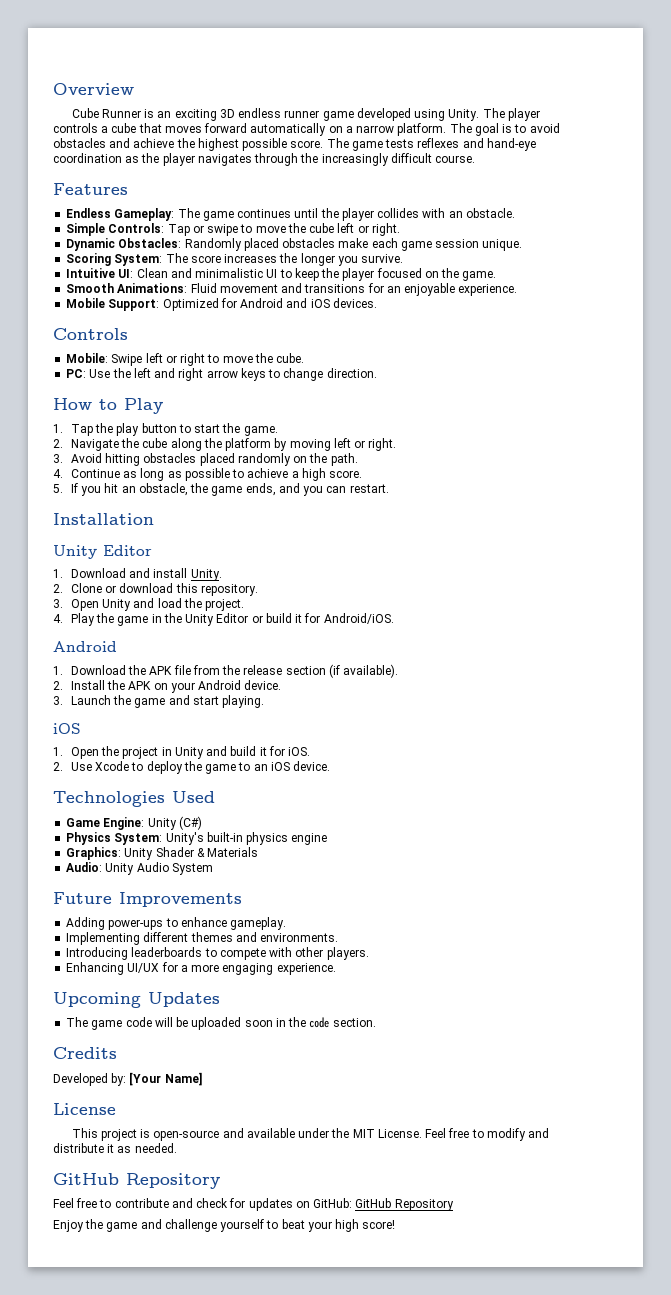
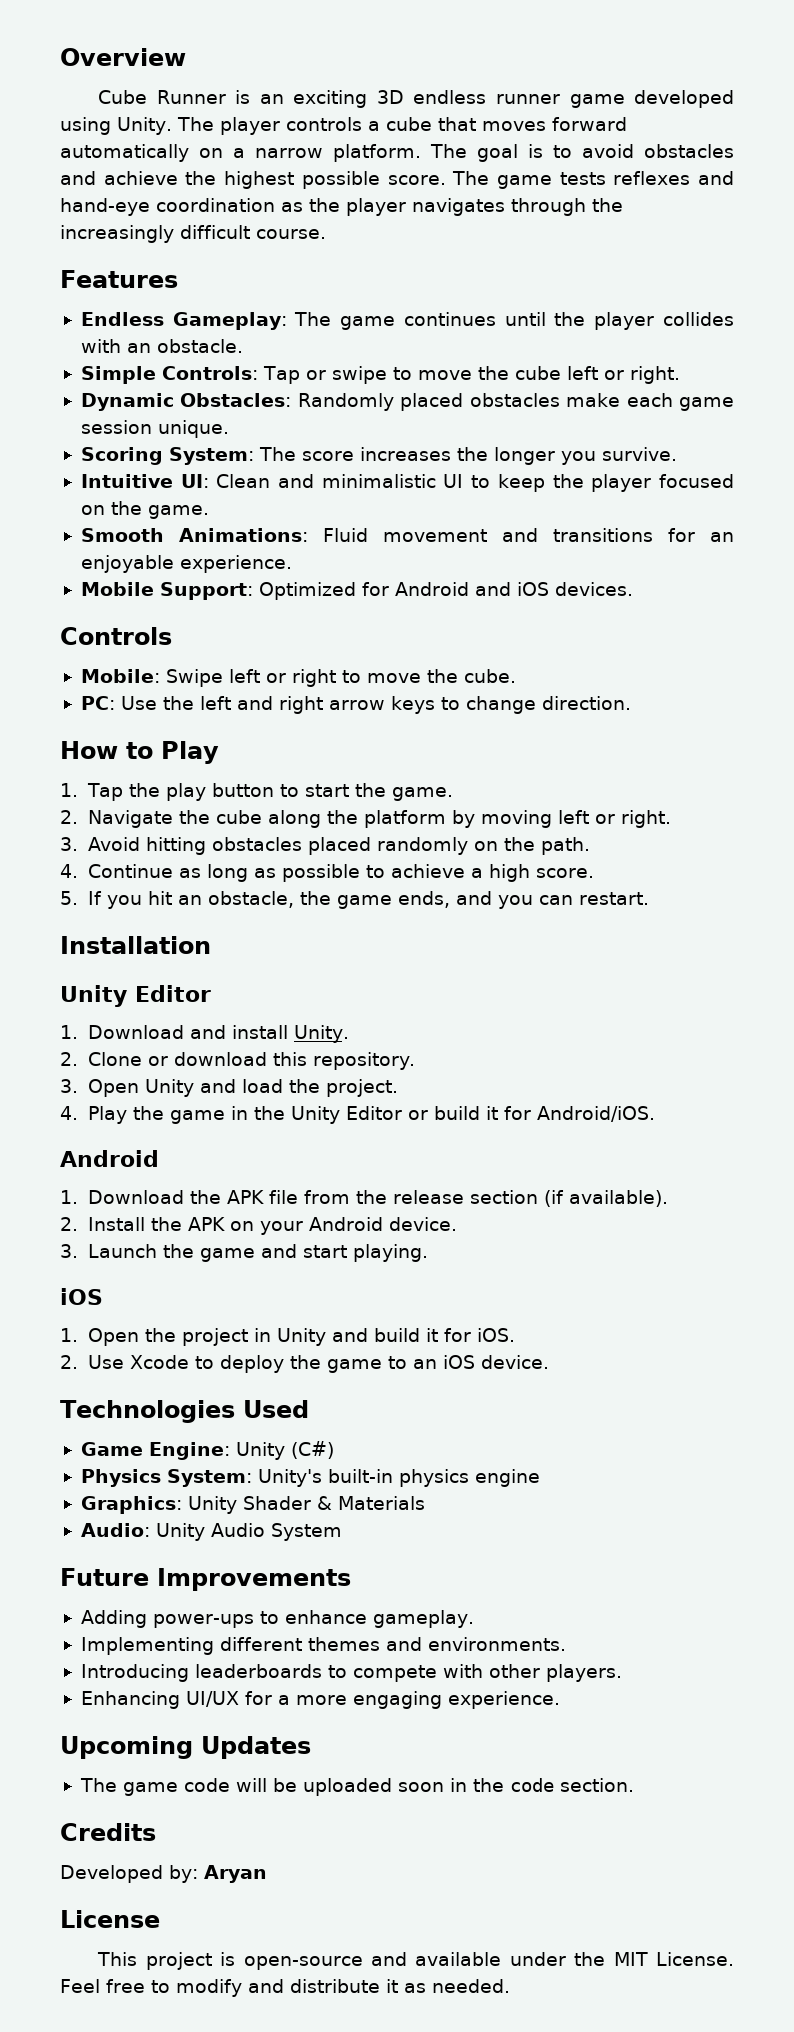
[129,1072,202,1086] [Your Name] -> [203,1865,267,1883] Aryan
[53,1173,220,1189] [53,1198,454,1211] [53,1219,396,1232] // GitHub Repository // Feel free to contribute and check for updates on GitHub: GitHub Repository // Enjoy the game and challenge yourself to beat your high score! -> (510, 1986) none

